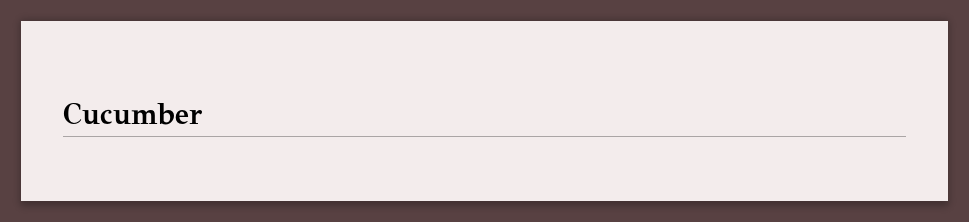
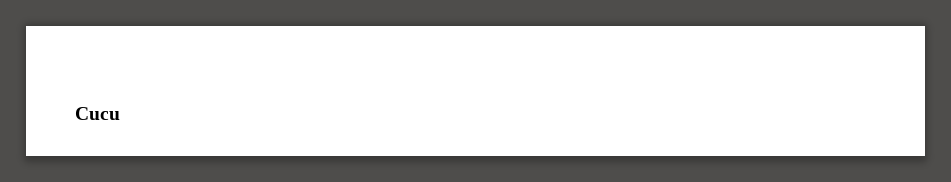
[63,102,203,125] Cucumber -> [75,107,120,120] Cucu

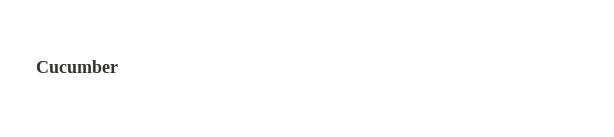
[75,107,120,120] Cucu -> [36,60,118,73] Cucumber

